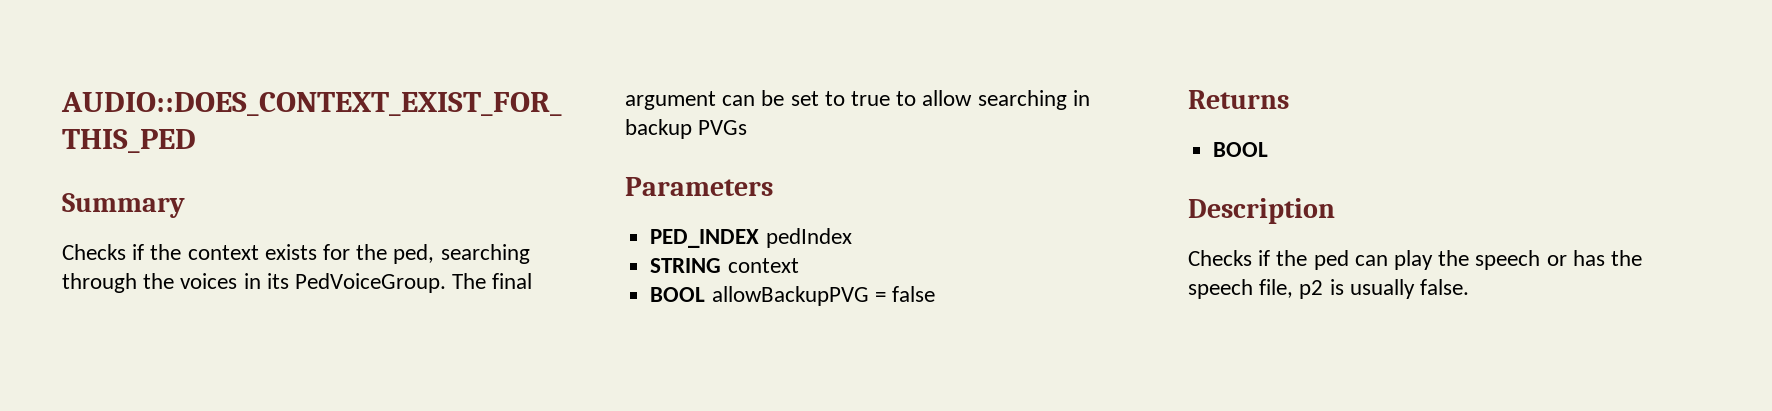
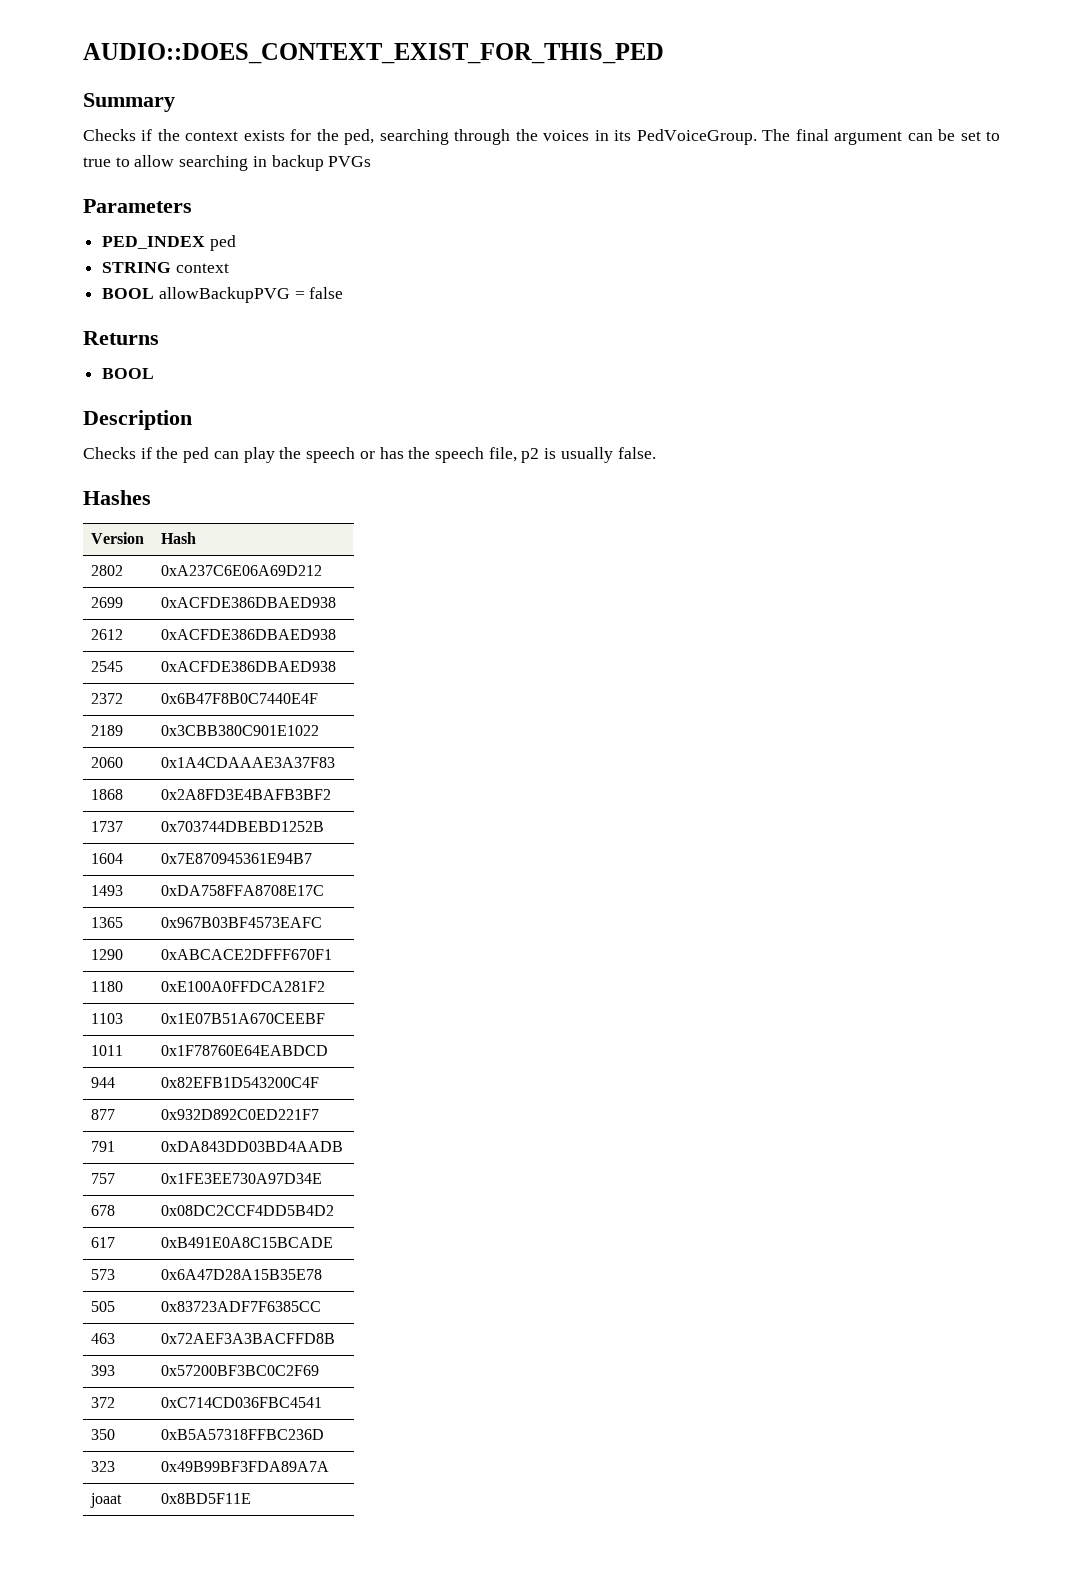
[765,228,852,248] pedIndex -> [209,235,236,251] ped
(1470, 287) none -> [83,490,151,505] [91,532,145,544] [161,532,197,544] [91,565,124,576] [161,565,323,576] [91,597,124,608] [161,597,337,608] [91,629,124,640] [161,629,337,640] [91,661,124,672] [161,661,337,672] [91,693,124,704] [161,693,319,704] [91,725,124,736] [161,725,320,736] [91,757,124,768] [161,757,336,768] [91,789,124,800] [161,789,332,800] [91,821,124,832] [161,821,325,832] [91,853,124,864] [161,853,313,864] [91,885,124,896] [161,885,325,896] [91,917,124,928] [161,917,323,928] [91,949,124,960] [161,949,333,960] [91,981,124,992] [161,981,326,992] [91,1013,124,1024] [161,1013,326,1024] [91,1045,124,1056] [161,1045,329,1056] [91,1077,116,1088] [161,1077,320,1088] [91,1109,116,1120] [161,1109,320,1120] [91,1141,116,1152] [161,1141,344,1152] [91,1173,116,1184] [161,1173,323,1184] [91,1205,116,1216] [161,1205,335,1216] [91,1237,116,1248] [161,1237,334,1248] [91,1269,116,1280] [161,1269,323,1280] [91,1301,116,1312] [161,1301,322,1312] [91,1333,116,1344] [161,1333,336,1344] [91,1365,116,1376] [161,1365,320,1376] [91,1397,116,1408] [161,1397,323,1408] [91,1429,116,1440] [161,1429,325,1440] [91,1461,116,1472] [161,1461,330,1472] [90,1493,123,1508] [161,1493,252,1504] // Hashes // Version | Hash // 2802 | 0xA237C6E06A69D212 // 2699 | 0xACFDE386DBAED938 // 2612 | 0xACFDE386DBAED938 // 2545 | 0xACFDE386DBAED938 // 2372 | 0x6B47F8B0C7440E4F // 2189 | 0x3CBB380C901E1022 // 2060 | 0x1A4CDAAAE3A37F83 // 1868 | 0x2A8FD3E4BAFB3BF2 // 1737 | 0x703744DBEBD1252B // 1604 | 0x7E870945361E94B7 // 1493 | 0xDA758FFA8708E17C // 1365 | 0x967B03BF4573EAFC // 1290 | 0xABCACE2DFFF670F1 // 1180 | 0xE100A0FFDCA281F2 // 1103 | 0x1E07B51A670CEEBF // 1011 | 0x1F78760E64EABDCD // 944 | 0x82EFB1D543200C4F // 877 | 0x932D892C0ED221F7 // 791 | 0xDA843DD03BD4AADB // 757 | 0x1FE3EE730A97D34E // 678 | 0x08DC2CCF4DD5B4D2 // 617 | 0xB491E0A8C15BCADE // 573 | 0x6A47D28A15B35E78 // 505 | 0x83723ADF7F6385CC // 463 | 0x72AEF3A3BACFFD8B // 393 | 0x57200BF3BC0C2F69 // 372 | 0xC714CD036FBC4541 // 350 | 0xB5A57318FFBC236D // 323 | 0x49B99BF3FDA89A7A // joaat | 0x8BD5F11E

